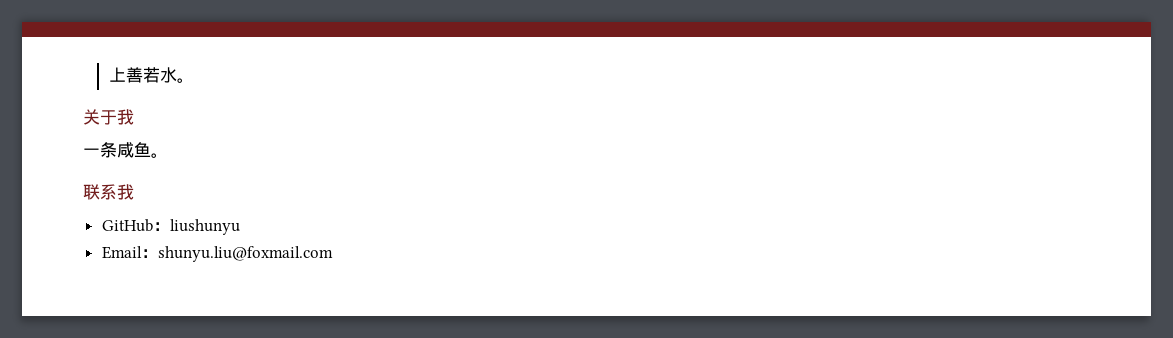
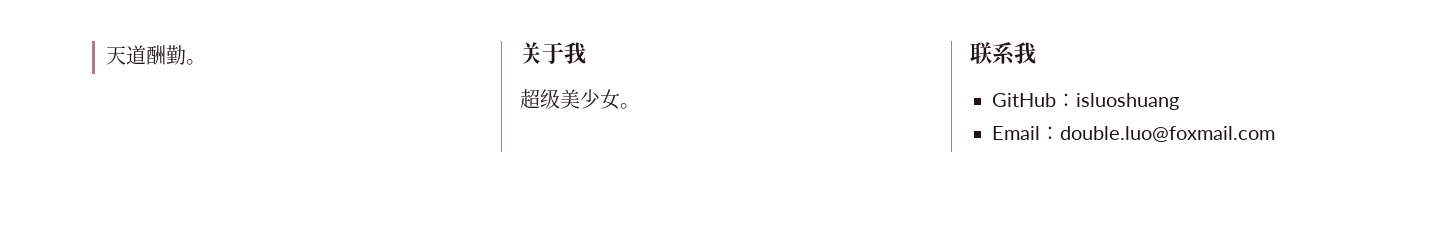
[108,67,177,83] 上善若水 -> [105,45,186,65] 天道酬勤
[83,142,151,158] 一条咸鱼 -> [520,89,620,110] 超级美少女
[169,219,240,235] liushunyu -> [1076,93,1179,110] isluoshuang
[157,246,333,262] shunyu.liu@foxmail.com -> [1060,126,1275,142] double.luo@foxmail.com

